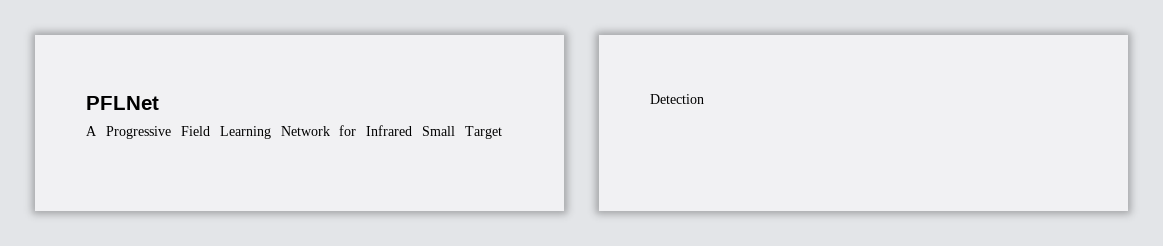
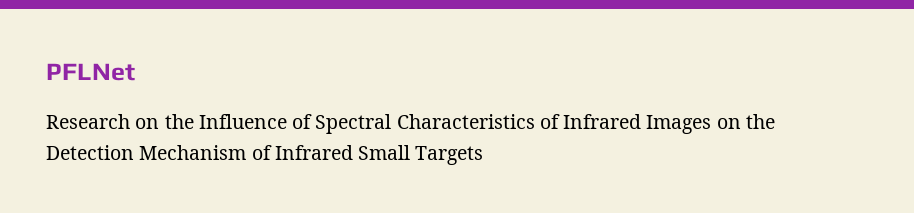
[86,125,502,139] [650,94,704,104] A Progressive Field Learning Network for Infrared Small Target Detection -> [46,114,775,134] [46,145,484,165] Research on the Influence of Spectral Characteristics of Infrared Images on the Detection Mechanism of Infrared Small Targets

